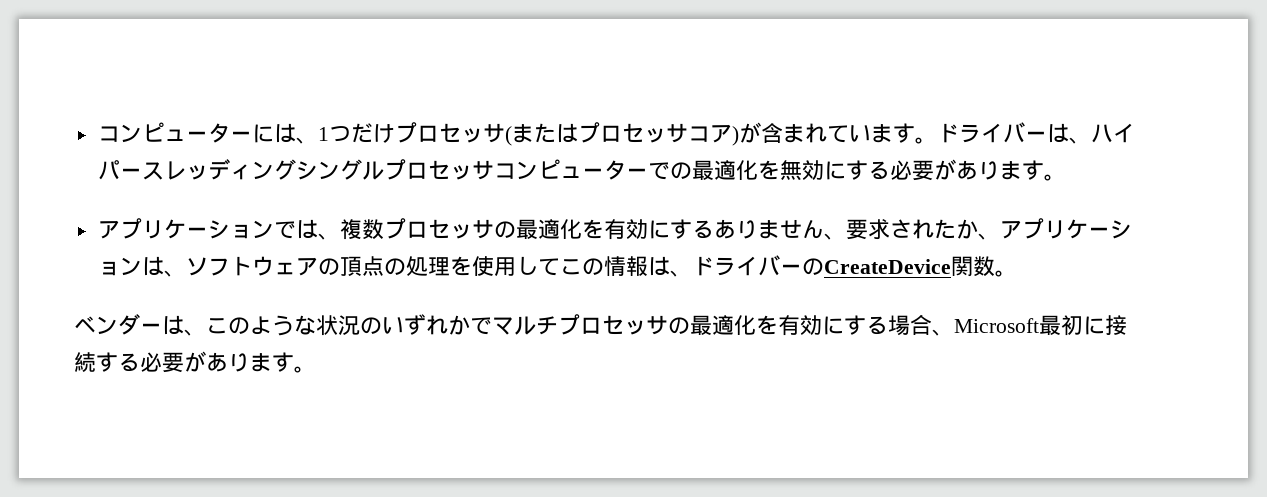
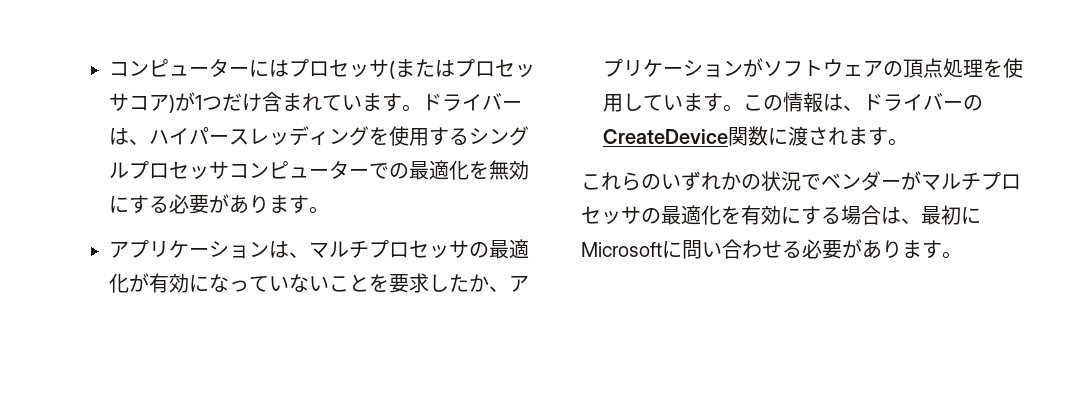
[295,123,395,144] 、1つだけ -> (289, 68) none
(761, 132) none -> [195,93,262,112] 1つだけ
(296, 169) none -> [369,126,469,146] を使用する
[273,218,934,240] では、複数プロセッサの最適化を有効にするありません、要求され -> [269,239,529,259] [109,273,449,293] は、マルチプロセッサの最適化が有効になっていないことを要求し
[141,256,186,277] は、 -> [743,58,763,77] が
[383,258,406,275] の -> (943, 68) none
(560, 267) none -> [663,93,743,112] います。
[994,270,1017,277] [74,314,492,336] 。 // ベンダーは、このような状況のいずれかで -> [768,126,908,146] [581,171,921,191] に渡されます。 // これらのいずれかの状況でベンダーが
[932,315,1127,336] [74,352,118,372] 、Microsoft最初に接続す -> [881,205,981,225] [581,239,782,259] は、最初にMicrosoftに問い合わせ

